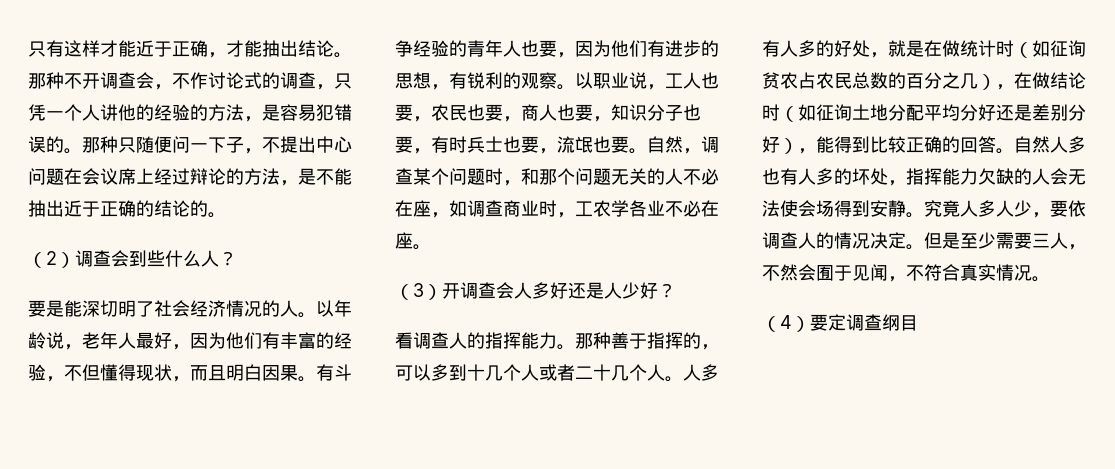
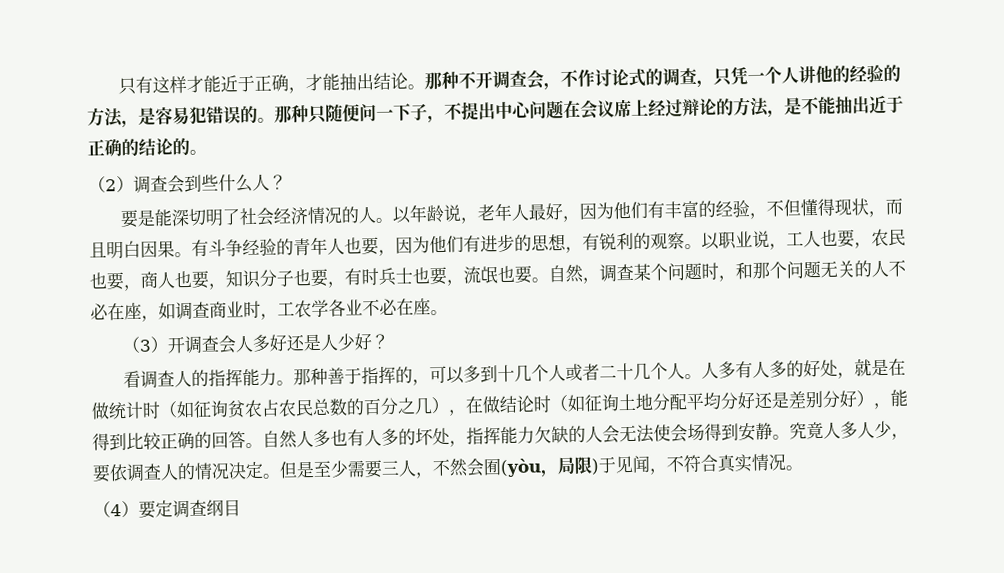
(834, 273) none -> [500,456,599,478] (yòu，局限)

